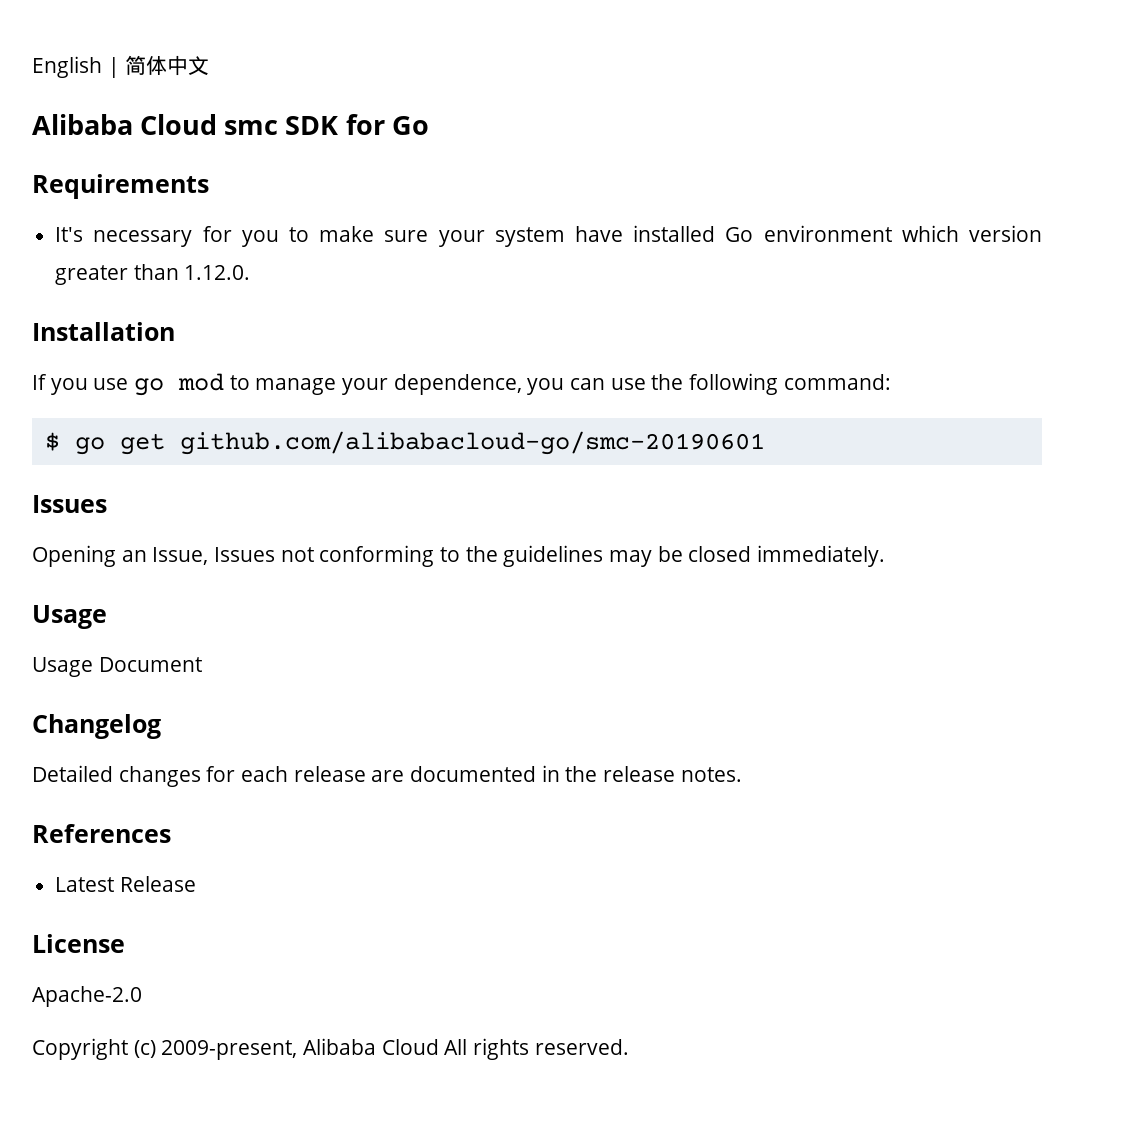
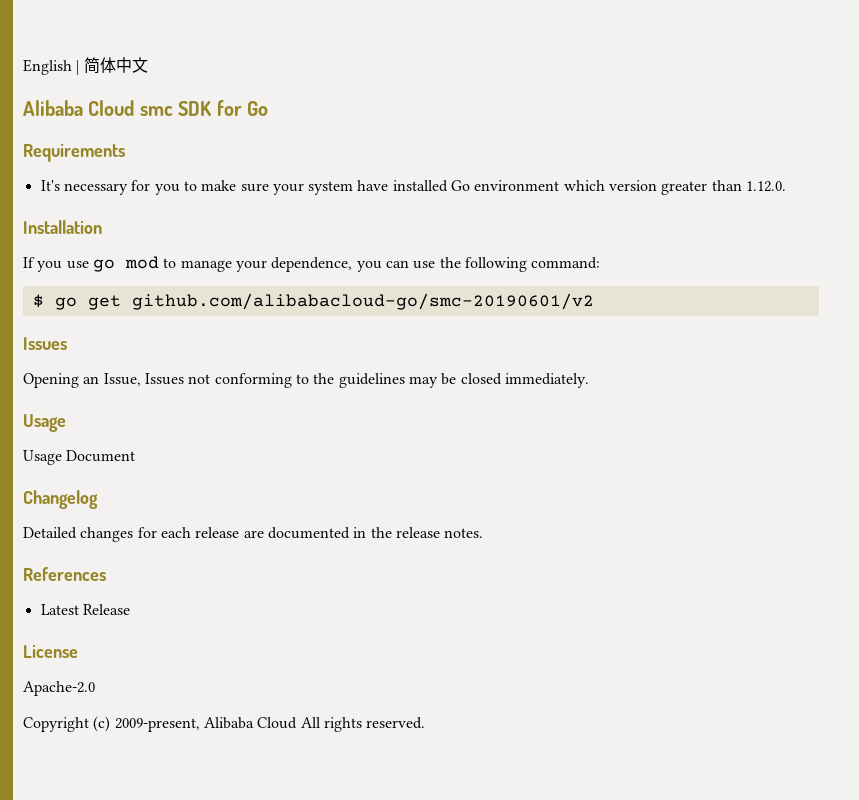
[179,431,765,455] github.com/alibabacloud-go/smc-20190601 -> [131,293,594,310] github.com/alibabacloud-go/smc-20190601/v2

